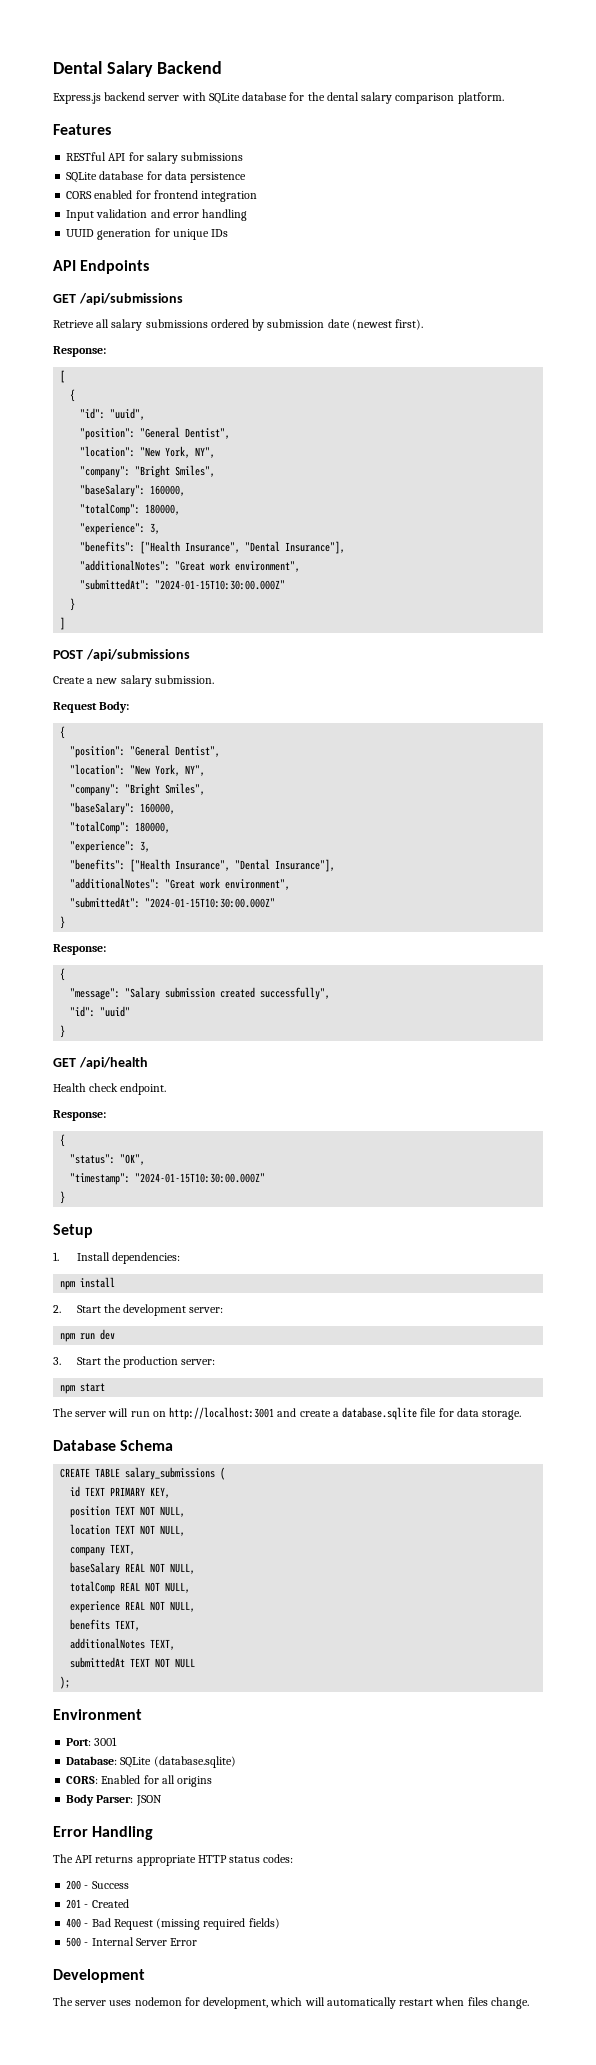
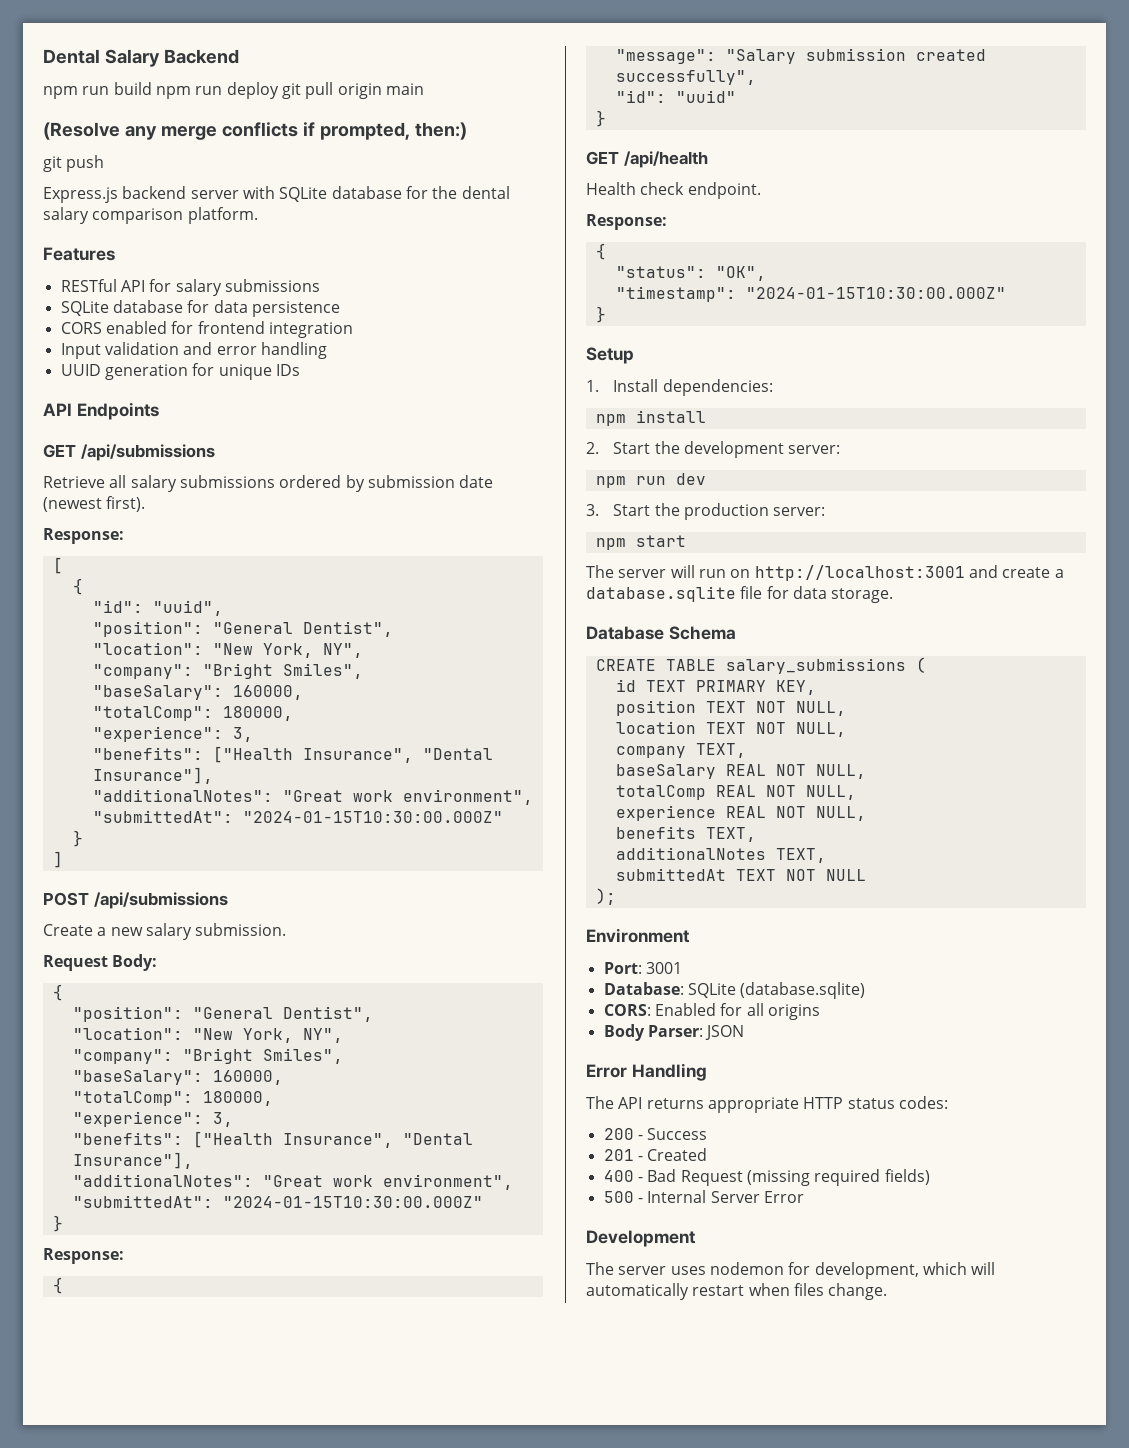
(223, 67) none -> [43,82,424,99] [43,122,467,140] [43,155,105,172] // npm run build npm run deploy git pull origin main // (Resolve any merge conflicts if prompted, then:) // git push

